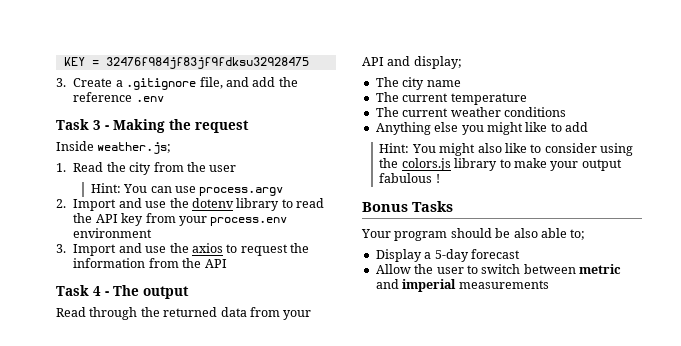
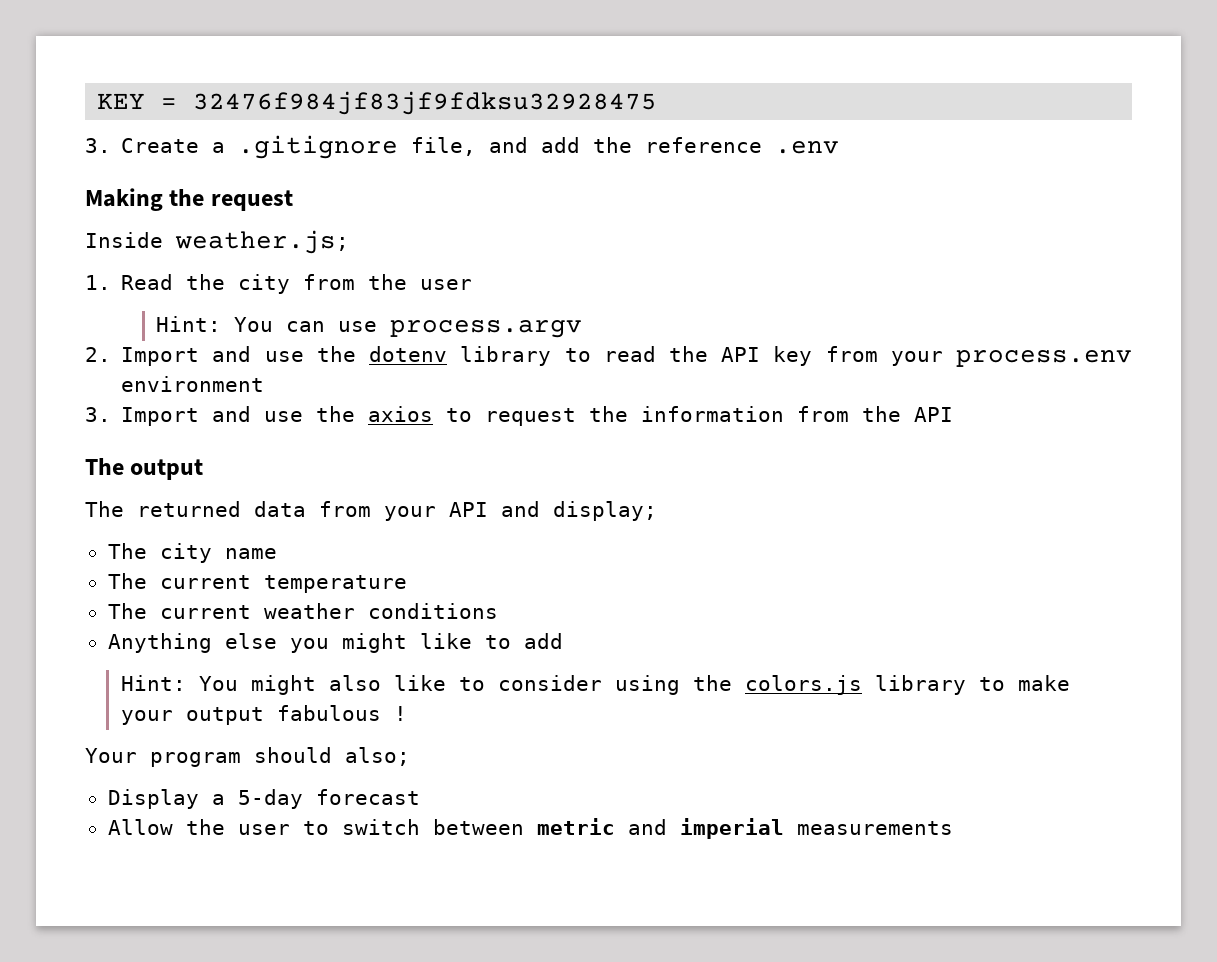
[56,119,109,130] Task 3 - -> (840, 147) none
[56,285,109,296] Task 4 - -> (954, 414) none
[56,307,160,320] Read through the -> [85,501,124,517] The
[362,201,453,212] // Bonus Tasks -> (407, 713) none
[495,228,586,240] be also able to; -> [345,747,410,766] also;

